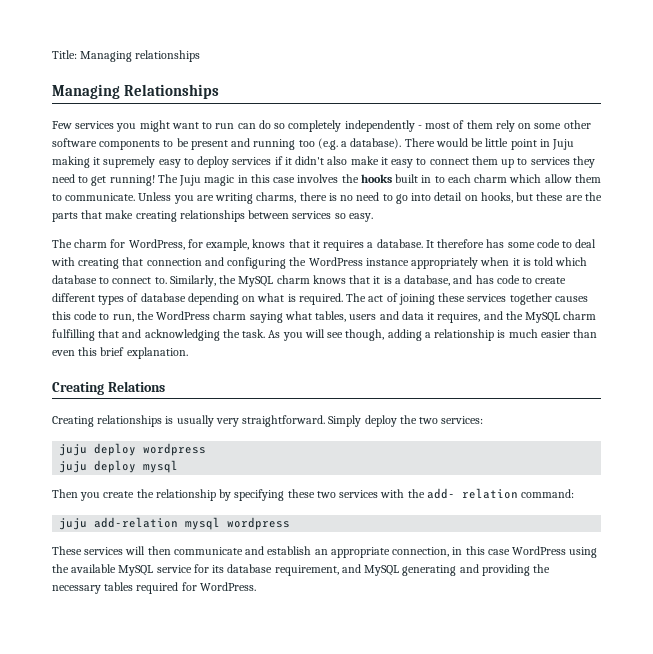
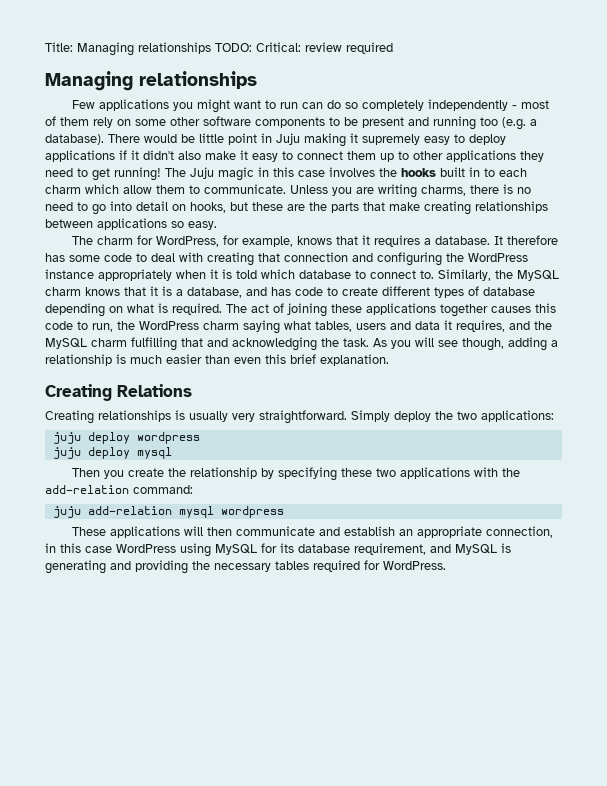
[52,84,220,99] // Managing Relationships -> [215,42,393,54] [45,71,257,91] TODO: Critical: review required // Managing relationships
[75,121,115,129] services -> [98,99,169,111] applications
[232,157,272,165] services -> [45,150,115,162] applications
[530,157,570,165] services -> [413,150,516,162] other applications
[292,211,332,219] services -> [97,218,167,230] applications
[467,294,507,302] services -> [366,303,436,315] applications
[441,416,484,424] services: -> [481,410,554,422] applications:
[339,490,379,498] services -> [399,467,470,479] applications
[426,488,518,499] add- relation -> [45,485,129,494] add-relation
[84,547,124,555] services -> [109,526,180,538] applications
[52,564,192,576] the available MySQL service -> [215,544,257,555] MySQL
(400, 570) none -> [501,543,511,553] is

